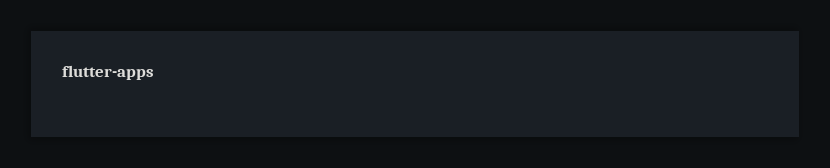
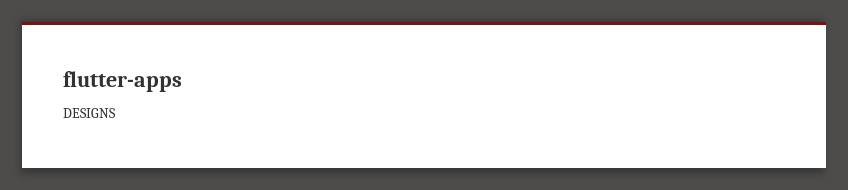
(154, 72) none -> [63,108,116,118] // DESIGNS

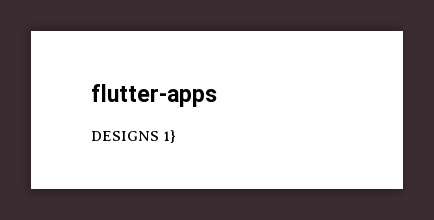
(116, 113) none -> [163,130,177,143] 1}

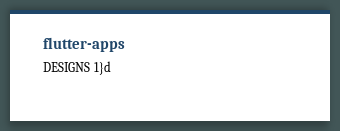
[163,130,177,143] 1} -> [93,61,111,75] 1}d

